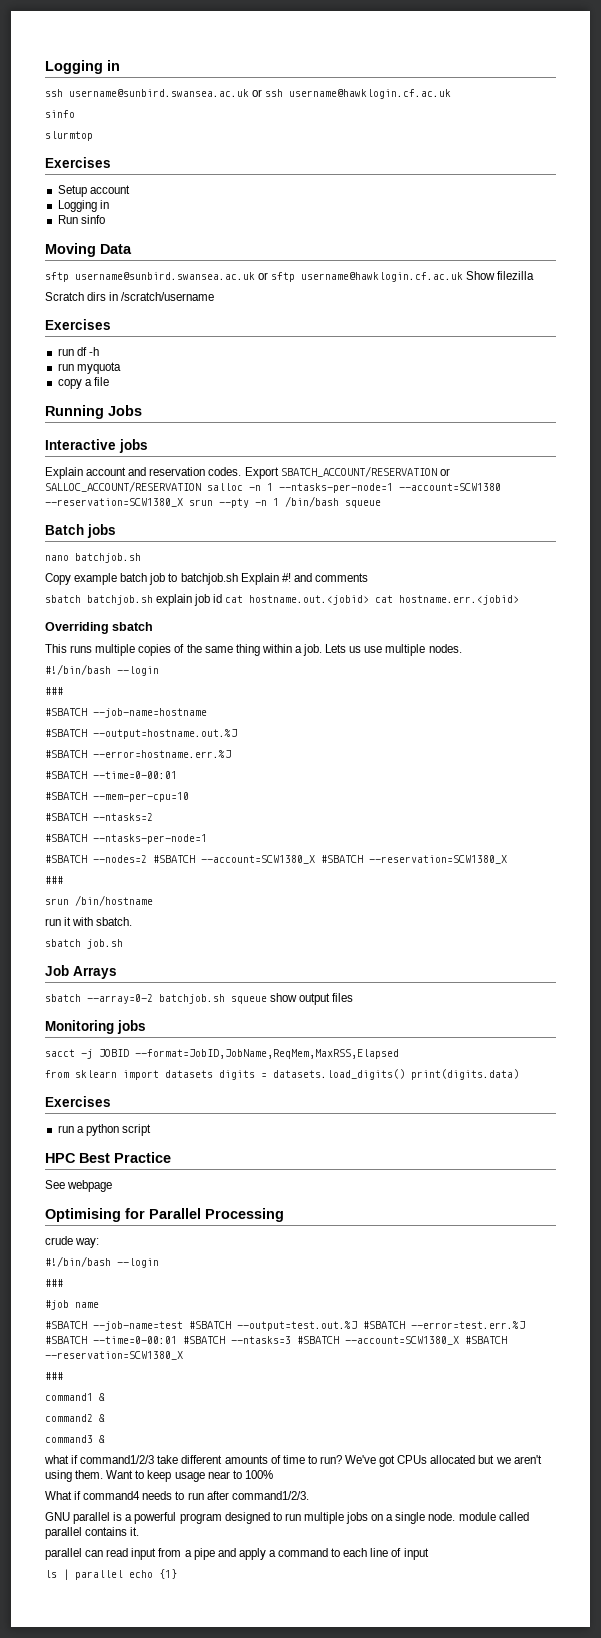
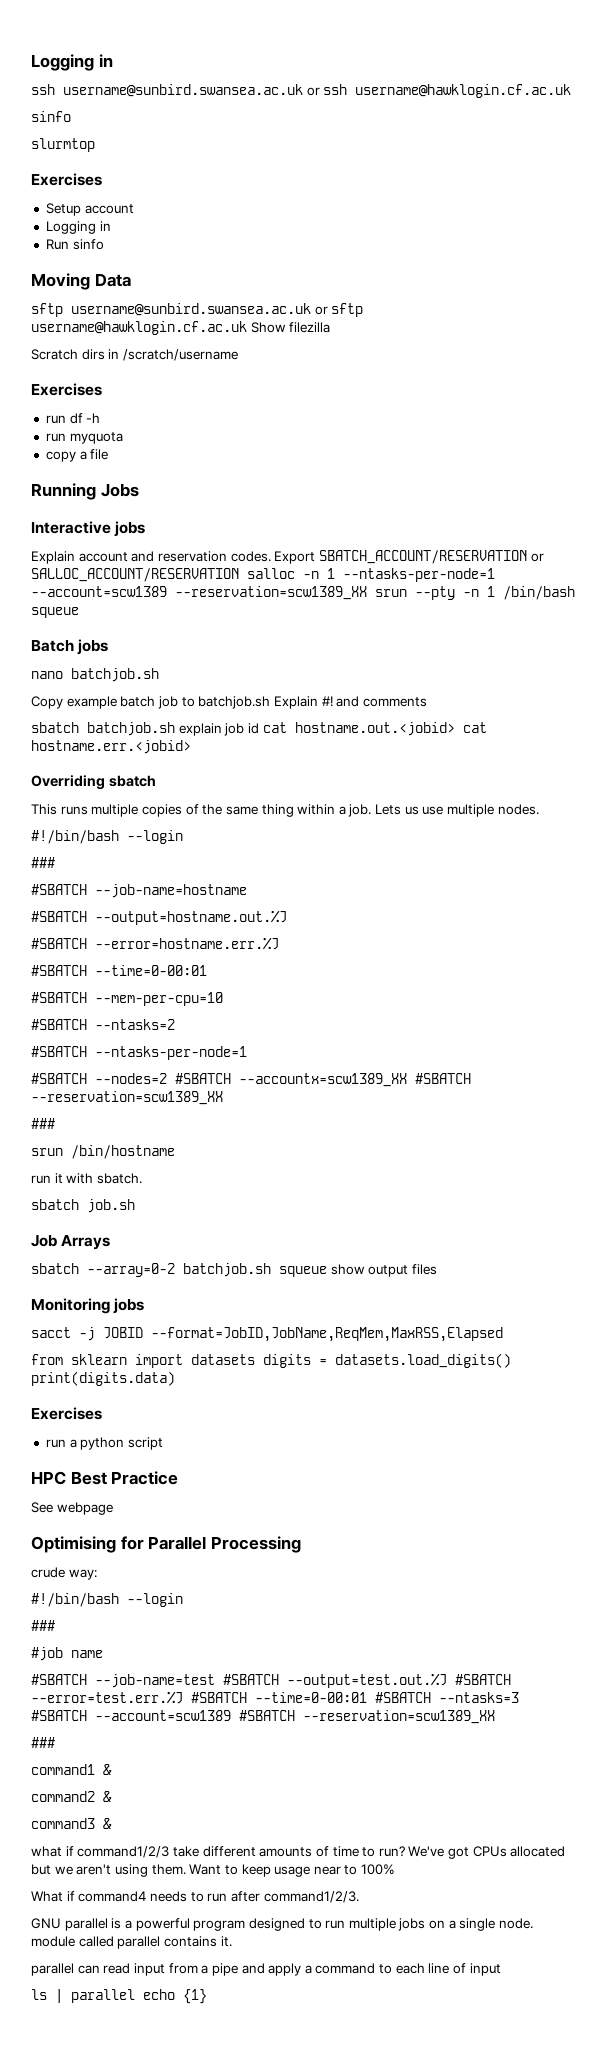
[399,483,501,491] [45,498,183,507] --account=SCW1380 --reservation=SCW1380_X -> [31,586,367,600] --account=scw1389 --reservation=scw1389_XX
[201,855,507,864] --account=SCW1380_X #SBATCH --reservation=SCW1380_X -> [239,1073,471,1087] [31,1091,223,1105] --accountx=scw1389_XX #SBATCH --reservation=scw1389_XX
[345,1336,507,1345] [45,1351,183,1360] --account=SCW1380_X #SBATCH --reservation=SCW1380_X -> [95,1710,495,1724] --account=scw1389 #SBATCH --reservation=scw1389_XX

